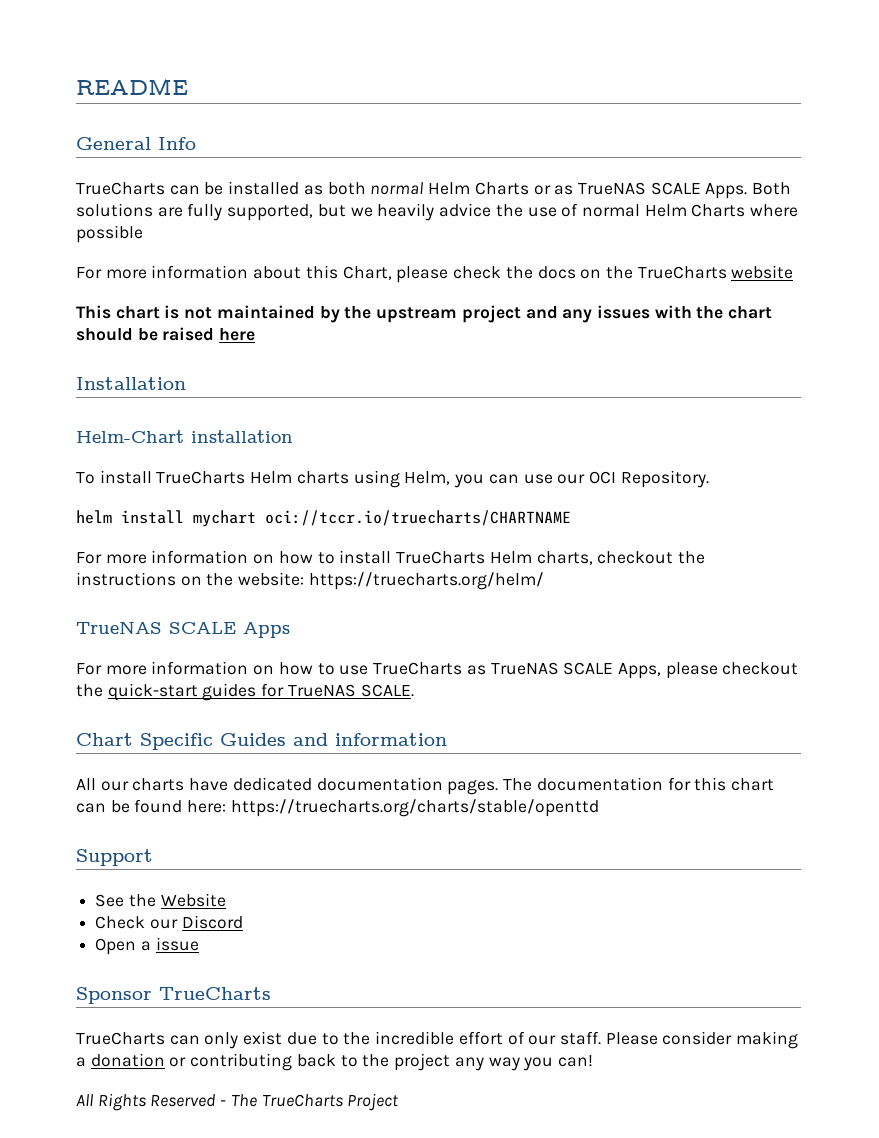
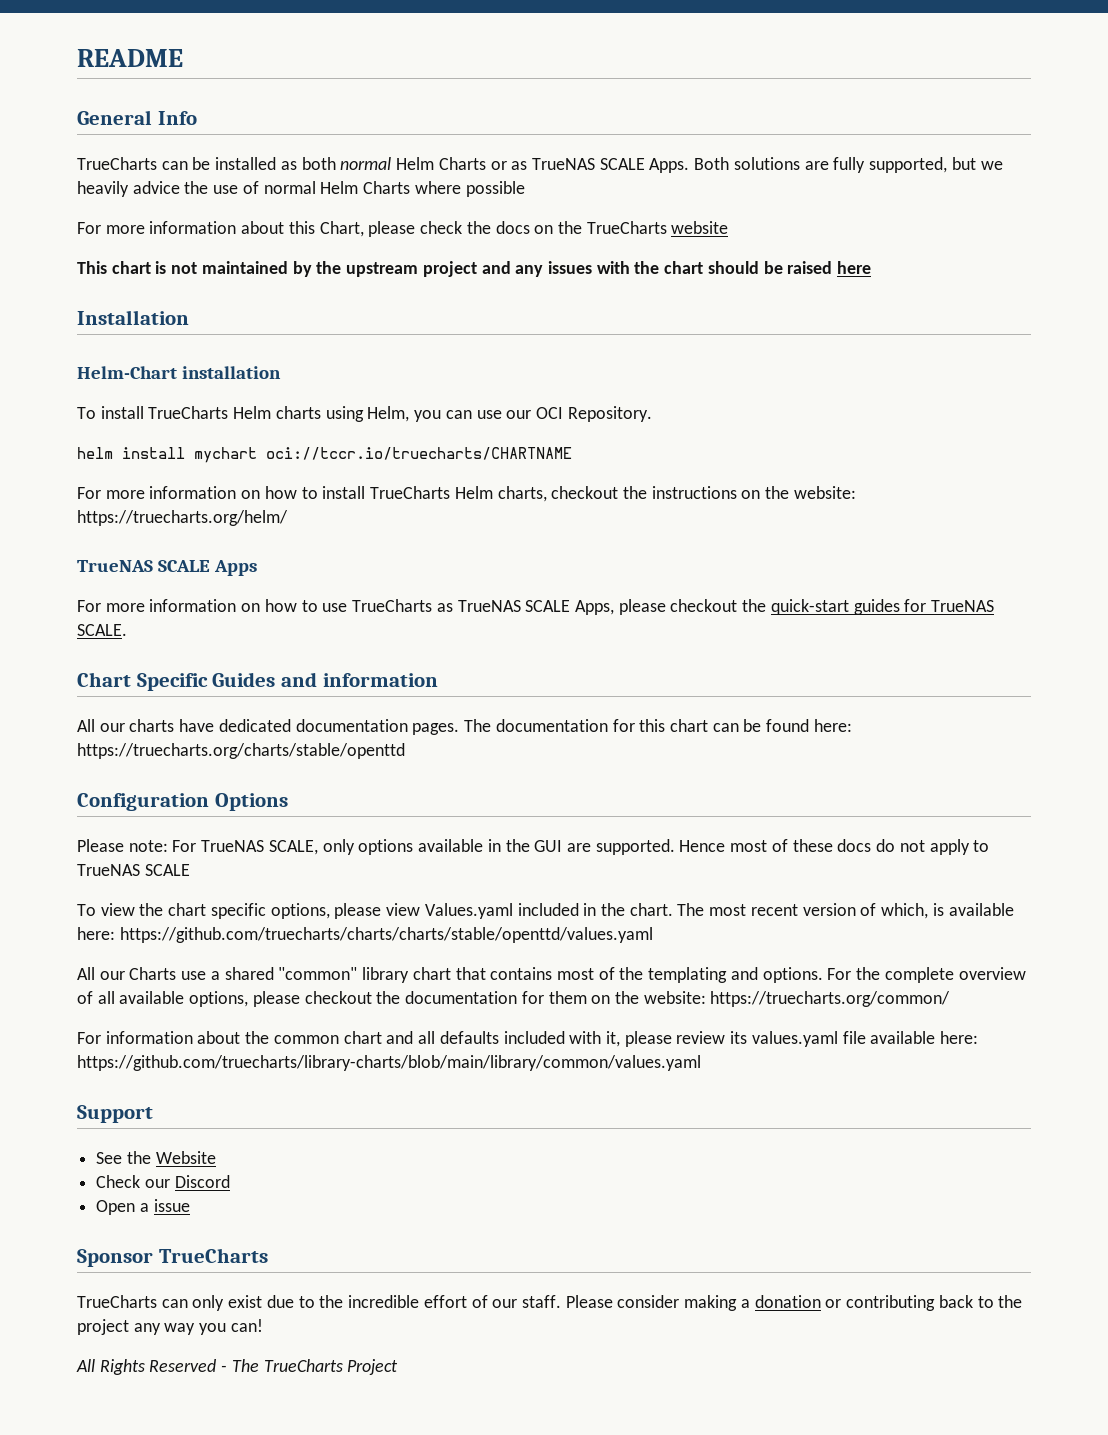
(599, 808) none -> [77,793,288,811] [77,839,990,855] [77,864,190,876] [77,903,1014,919] [77,927,653,943] [77,967,1026,983] [77,991,951,1007] [77,1031,979,1047] [77,1055,701,1071] // Configuration Options // Please note: For TrueNAS SCALE, only options available in the GUI are supported. Hence most of these docs do not apply to TrueNAS SCALE // To view the chart specific options, please view Values.yaml included in the chart. The most recent version of which, is available here: https://github.com/truecharts/charts/charts/stable/openttd/values.yaml // All our Charts use a shared "common" library chart that contains most of the templating and options. For the complete overview of all available options, please checkout the documentation for them on the website: https://truecharts.org/common/ // For information about the common chart and all defaults included with it, please review its values.yaml file available here: https://github.com/truecharts/library-charts/blob/main/library/common/values.yaml

